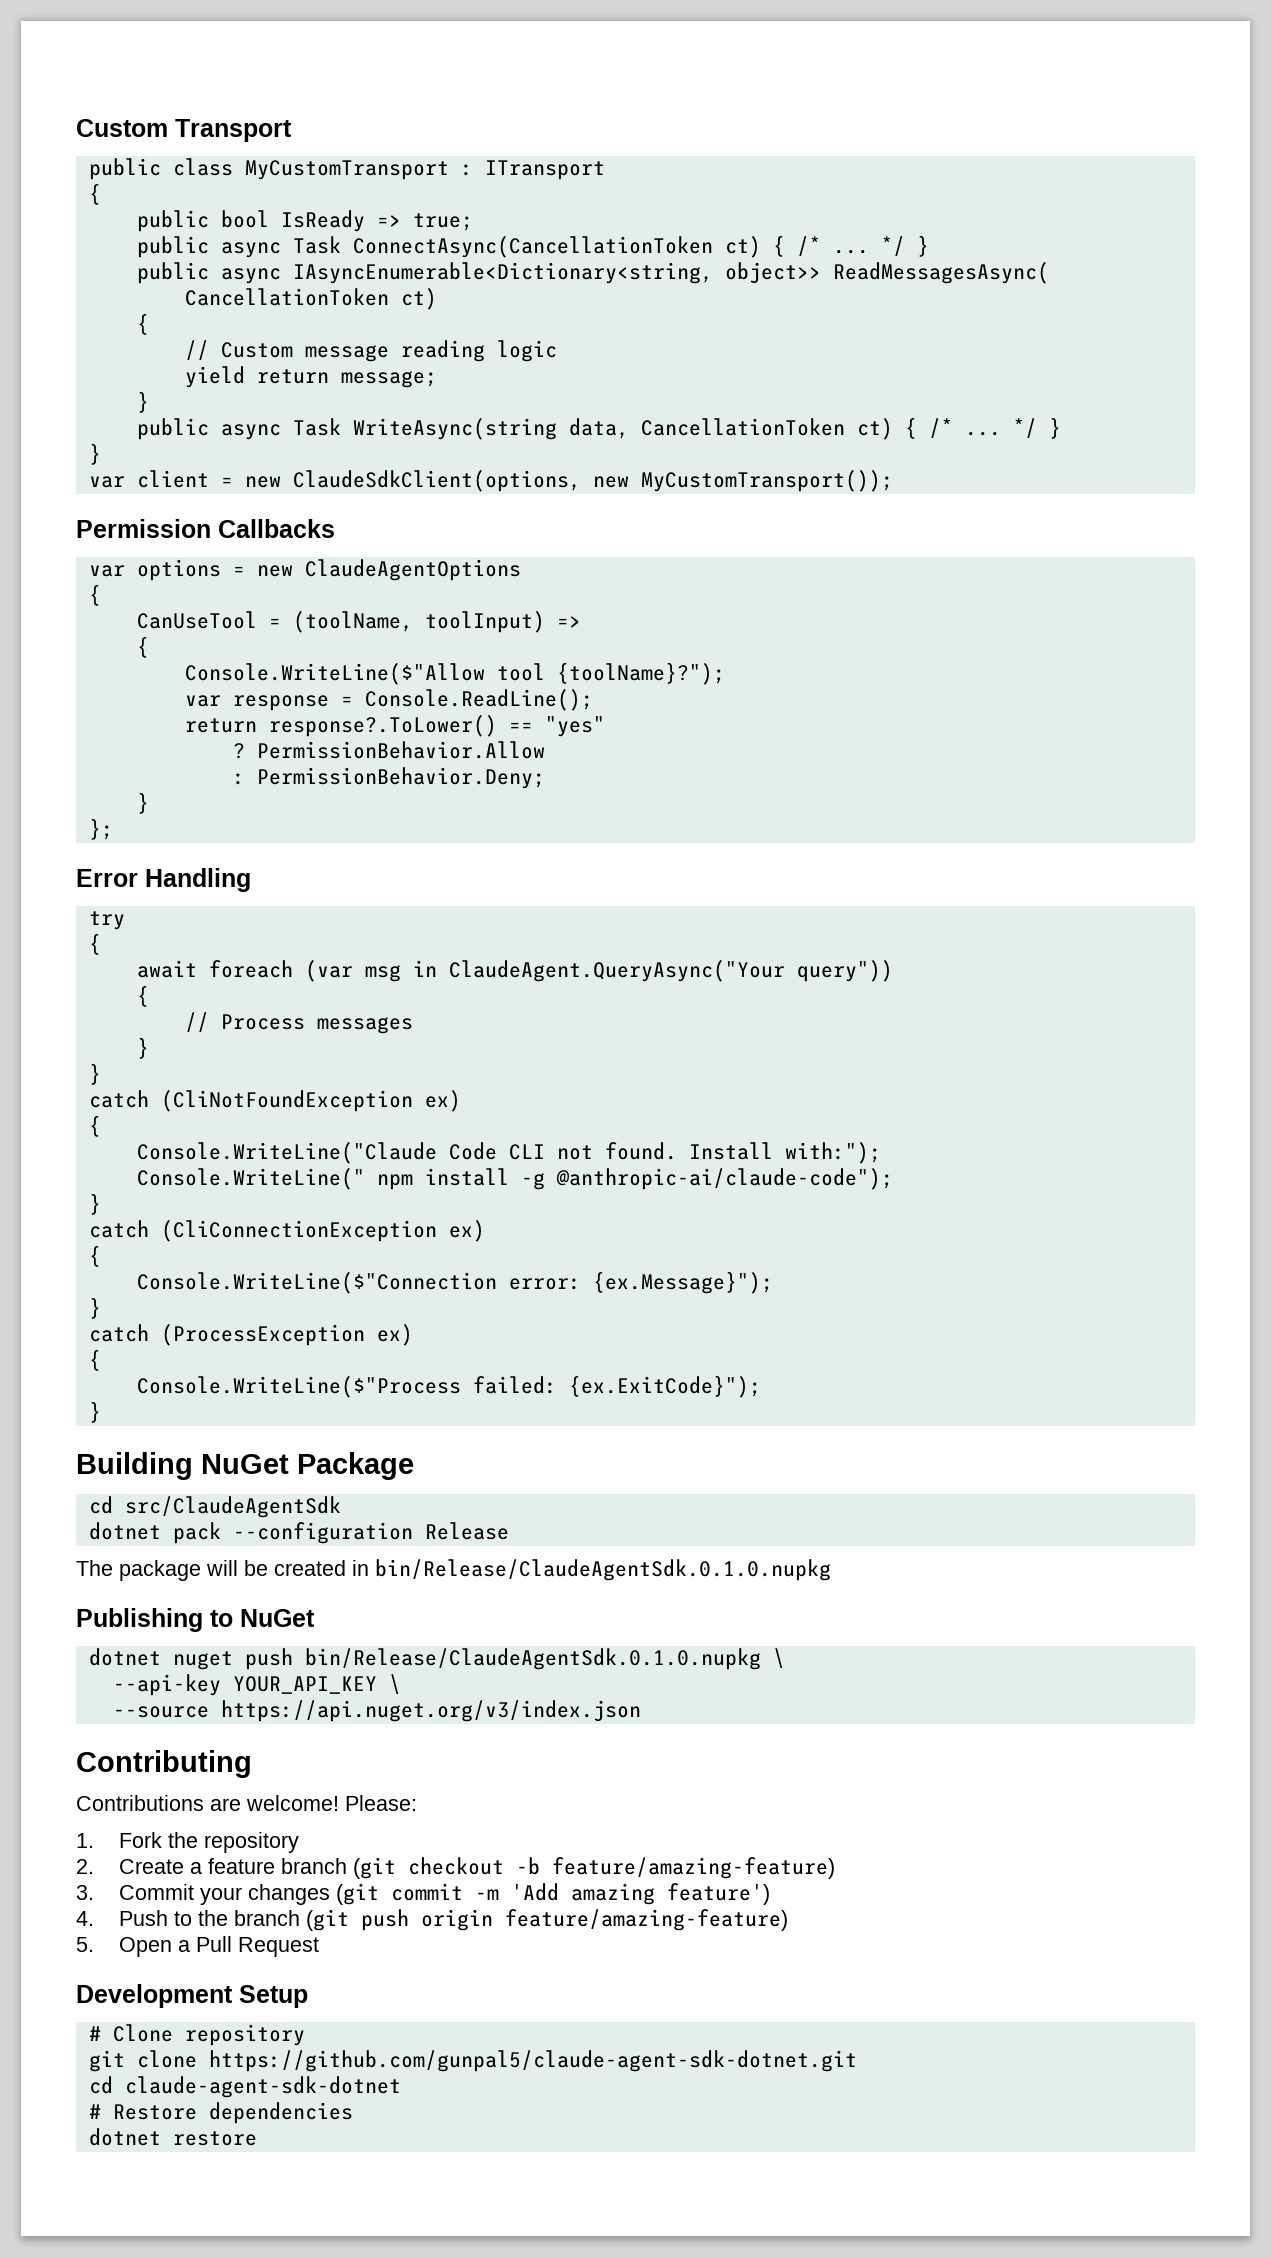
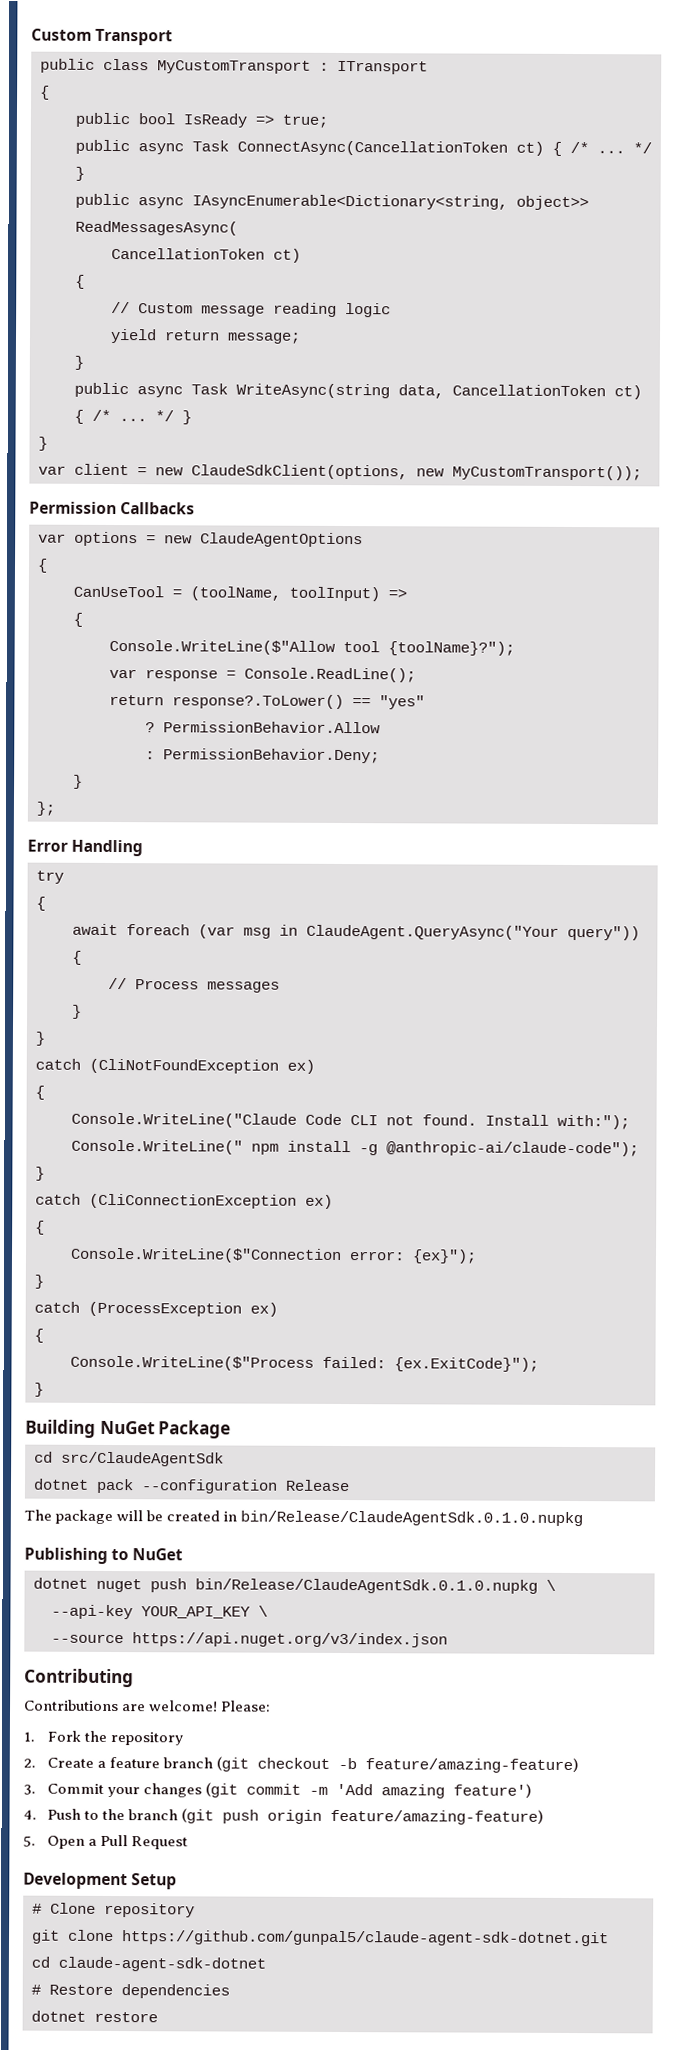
[592,1271,773,1294] {ex.Message}"); -> [412,1249,477,1264] {ex}");

